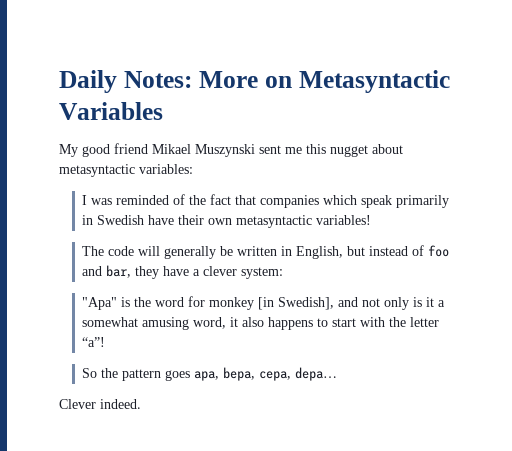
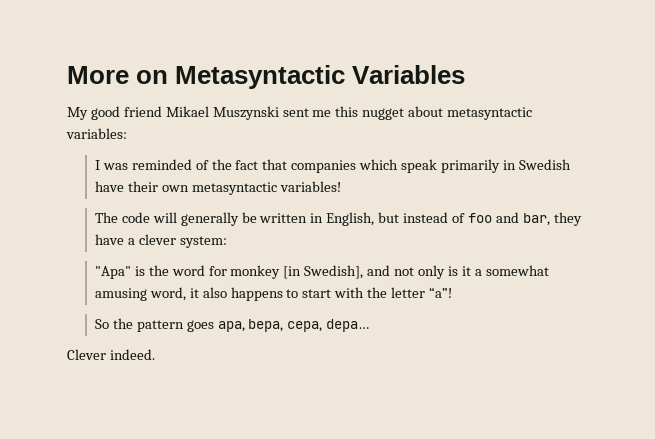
[59,70,192,93] Daily Notes: -> (67, 75) none

